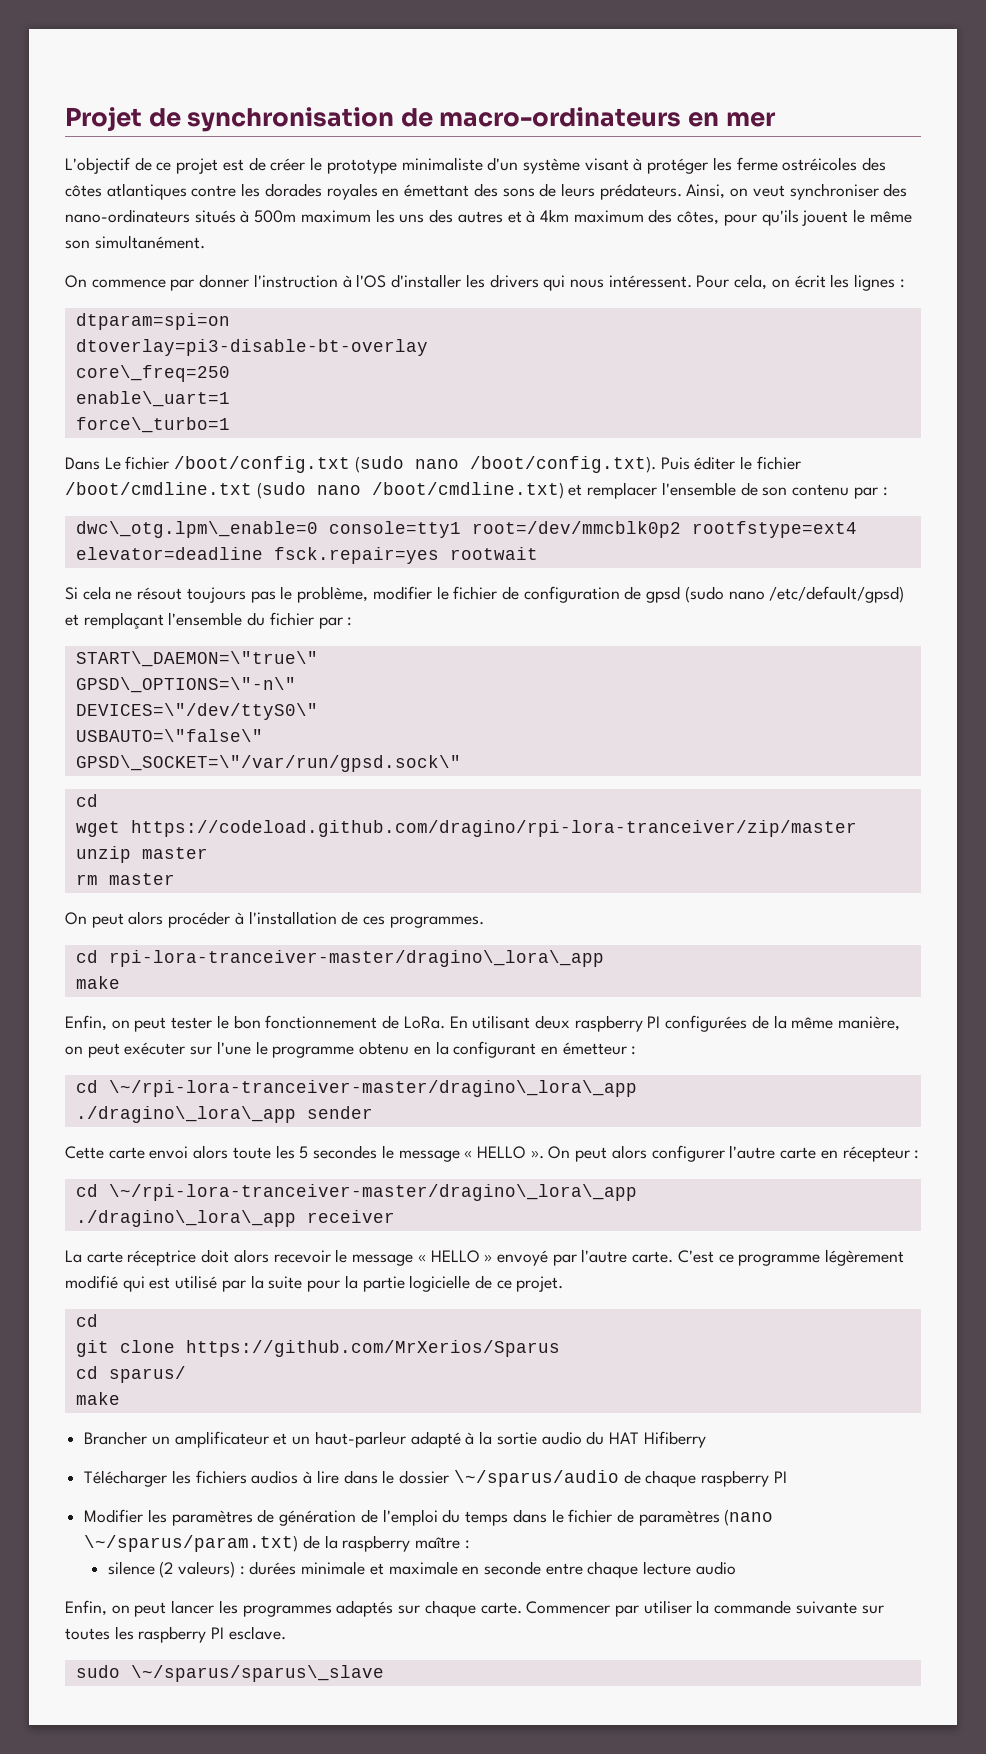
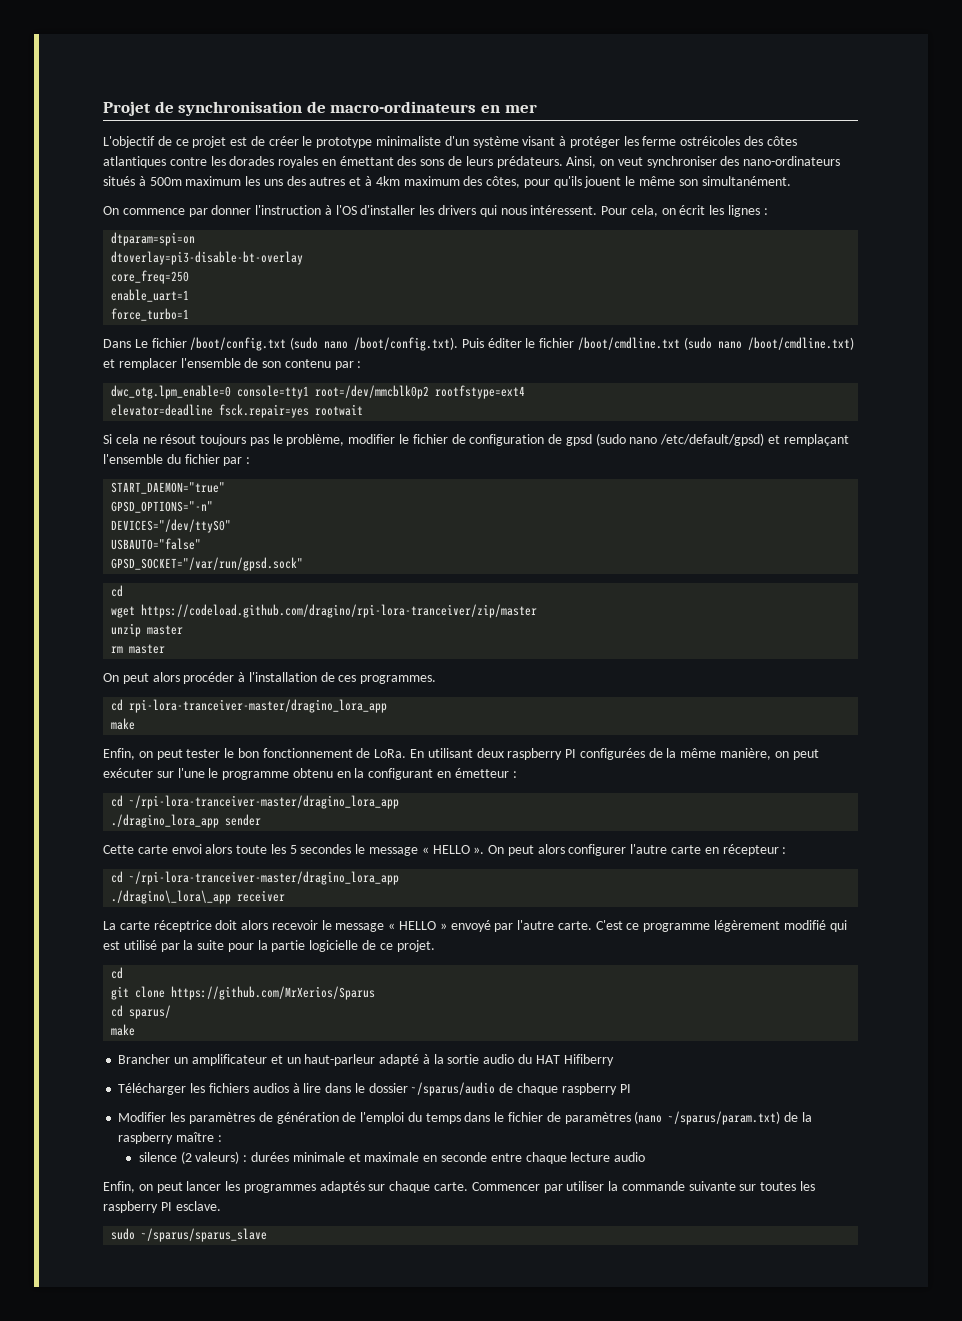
[75,365,230,382] [75,391,230,407] [75,417,230,433] core\_freq=250 // enable\_uart=1 // force\_turbo=1 -> [111,270,190,284] [111,289,190,302] [111,308,190,321] core_freq=250 // enable_uart=1 // force_turbo=1
[75,521,318,538] dwc\_otg.lpm\_enable=0 -> [111,385,232,399] dwc_otg.lpm_enable=0
[75,651,318,667] [75,677,296,693] [75,703,318,720] [75,729,263,742] [75,755,461,772] START\_DAEMON=\"true\" // GPSD\_OPTIONS=\"-n\" // DEVICES=\"/dev/ttyS0\" // USBAUTO=\"false\" // GPSD\_SOCKET=\"/var/run/gpsd.sock\" -> [111,482,226,494] [111,501,214,513] [111,519,232,533] [111,538,202,550] [111,557,304,571] START_DAEMON="true" // GPSD_OPTIONS="-n" // DEVICES="/dev/ttyS0" // USBAUTO="false" // GPSD_SOCKET="/var/run/gpsd.sock"
[108,950,604,967] rpi-lora-tranceiver-master/dragino\_lora\_app -> [129,699,388,713] rpi-lora-tranceiver-master/dragino_lora_app
[108,1080,637,1097] [75,1106,296,1123] \~/rpi-lora-tranceiver-master/dragino\_lora\_app // ./dragino\_lora\_app -> [129,795,400,809] [111,814,220,828] ~/rpi-lora-tranceiver-master/dragino_lora_app // ./dragino_lora_app
[108,1184,637,1201] \~/rpi-lora-tranceiver-master/dragino\_lora\_app -> [129,871,400,885] ~/rpi-lora-tranceiver-master/dragino_lora_app
[453,1470,619,1487] \~/sparus/audio -> [411,1082,496,1096] ~/sparus/audio
[84,1535,299,1552] \~/sparus/param.txt) -> [668,1111,781,1125] ~/sparus/param.txt)
[130,1665,384,1682] \~/sparus/sparus\_slave -> [141,1228,268,1242] ~/sparus/sparus_slave

